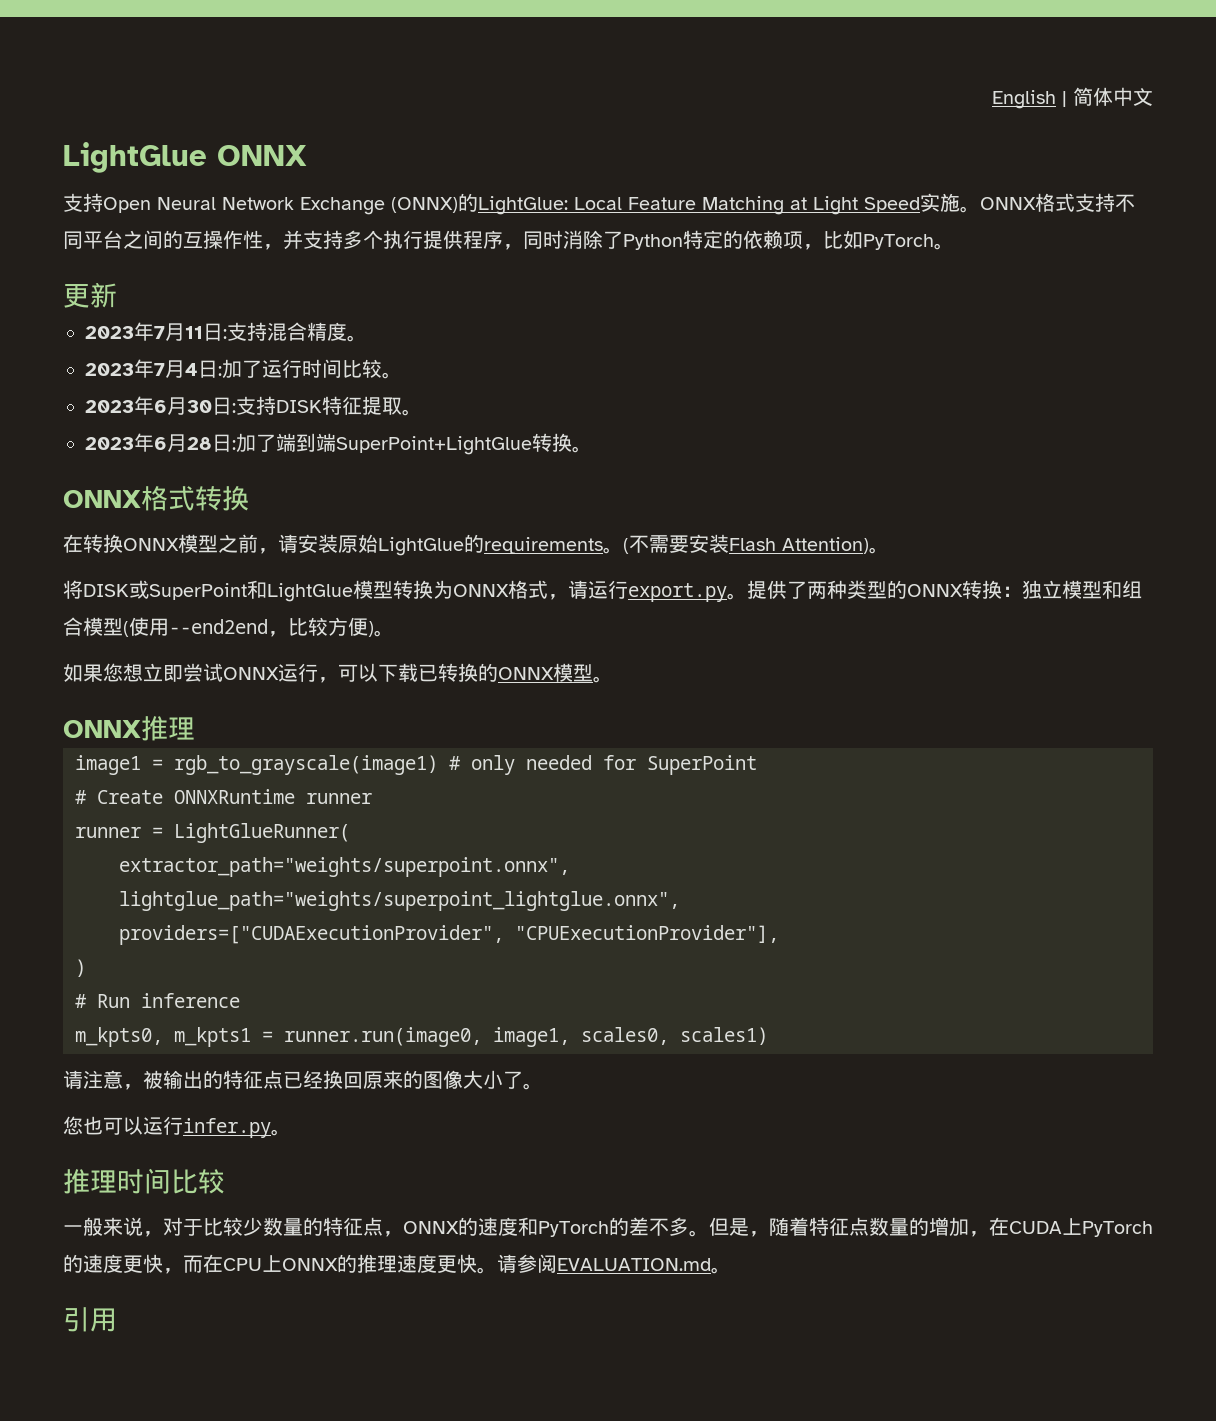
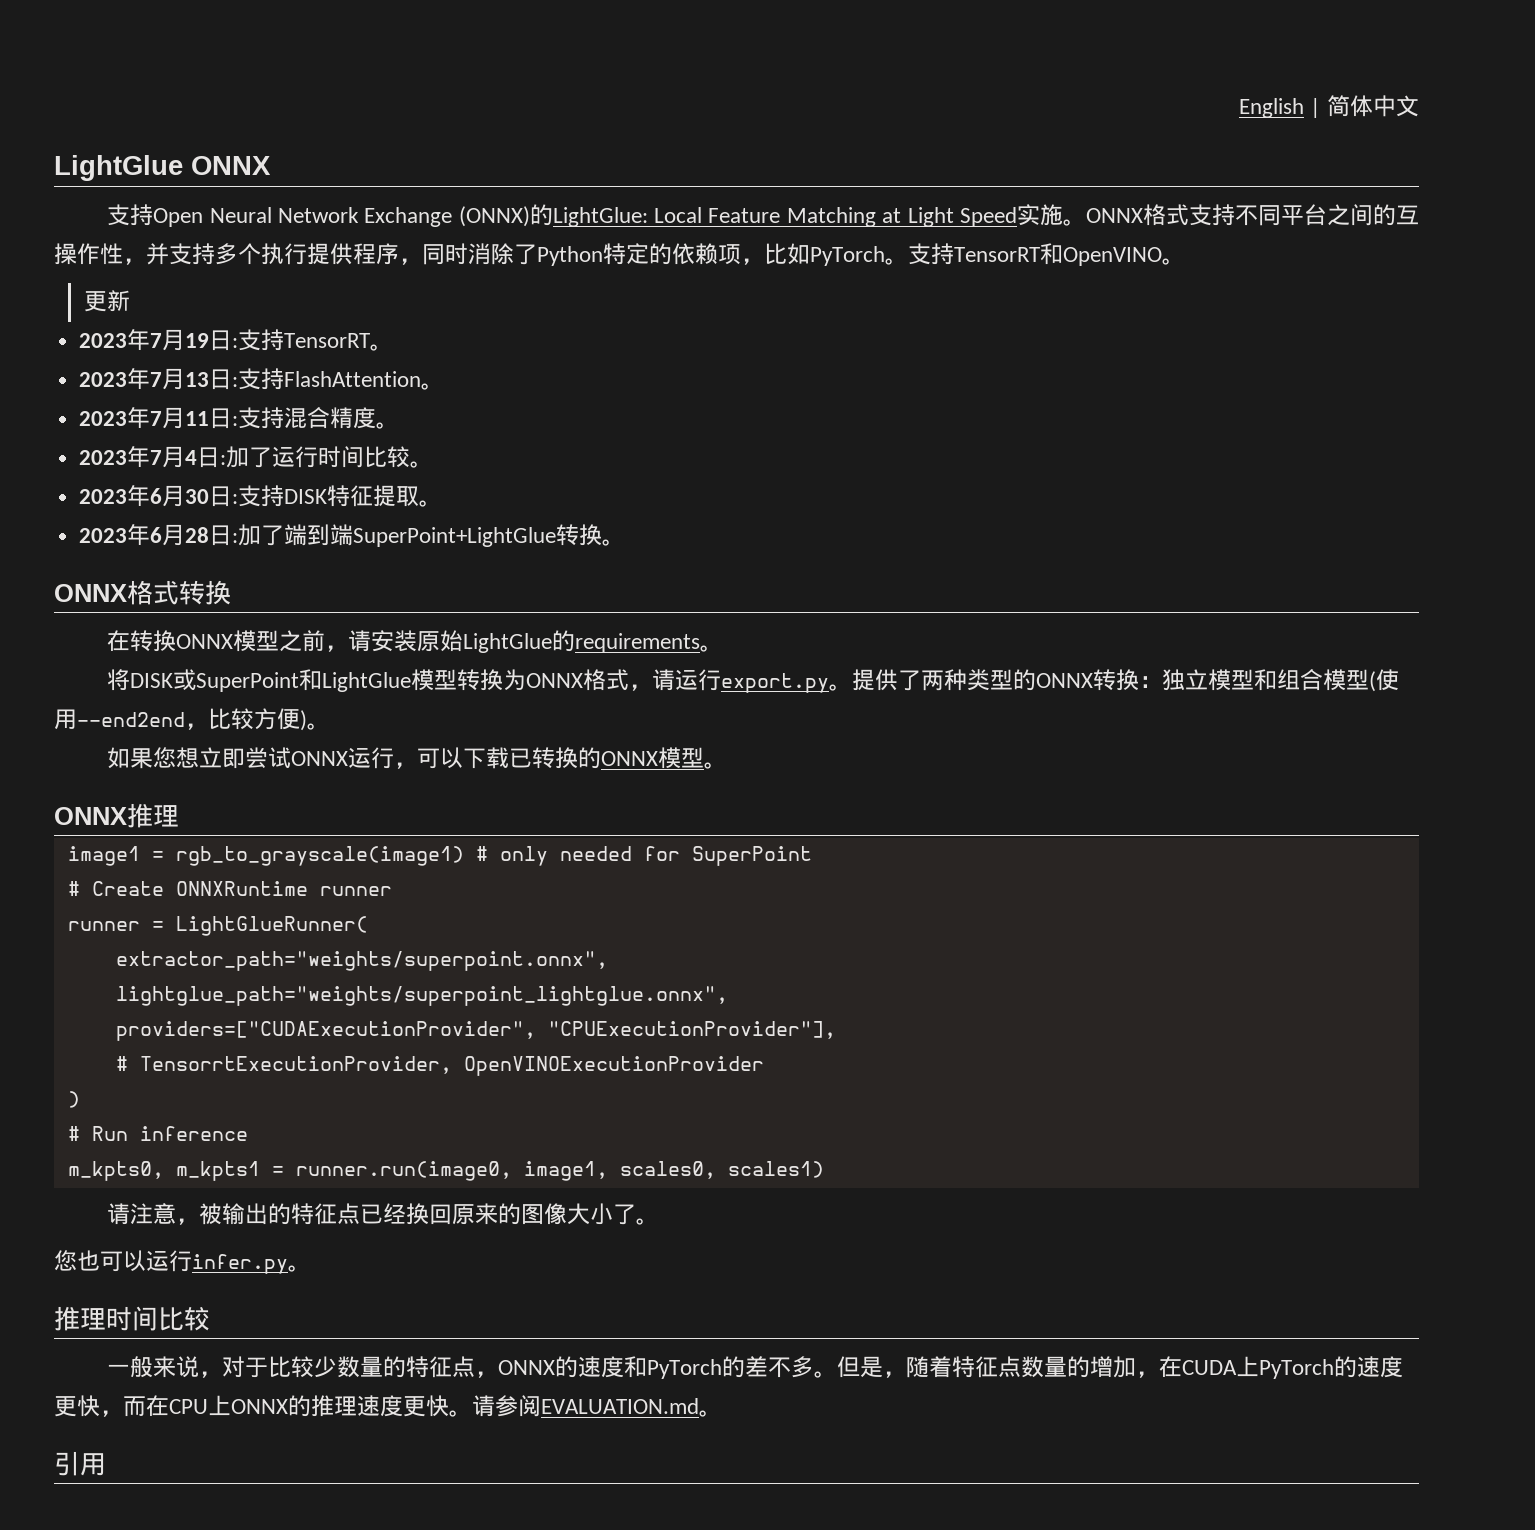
[63,282,117,308] // 更新 -> [908,243,1185,266] [83,290,130,312] [79,329,394,351] [79,368,445,390] 支持TensorRT和OpenVINO。 // 更新 // 2023年7月19日:支持TensorRT。 // 2023年7月13日:支持FlashAttention。
[623,534,889,554] (不需要安装Flash Attention)。 -> (724, 648) none
(779, 934) none -> [115,1056,764,1076] // # TensorrtExecutionProvider, OpenVINOExecutionProvider

